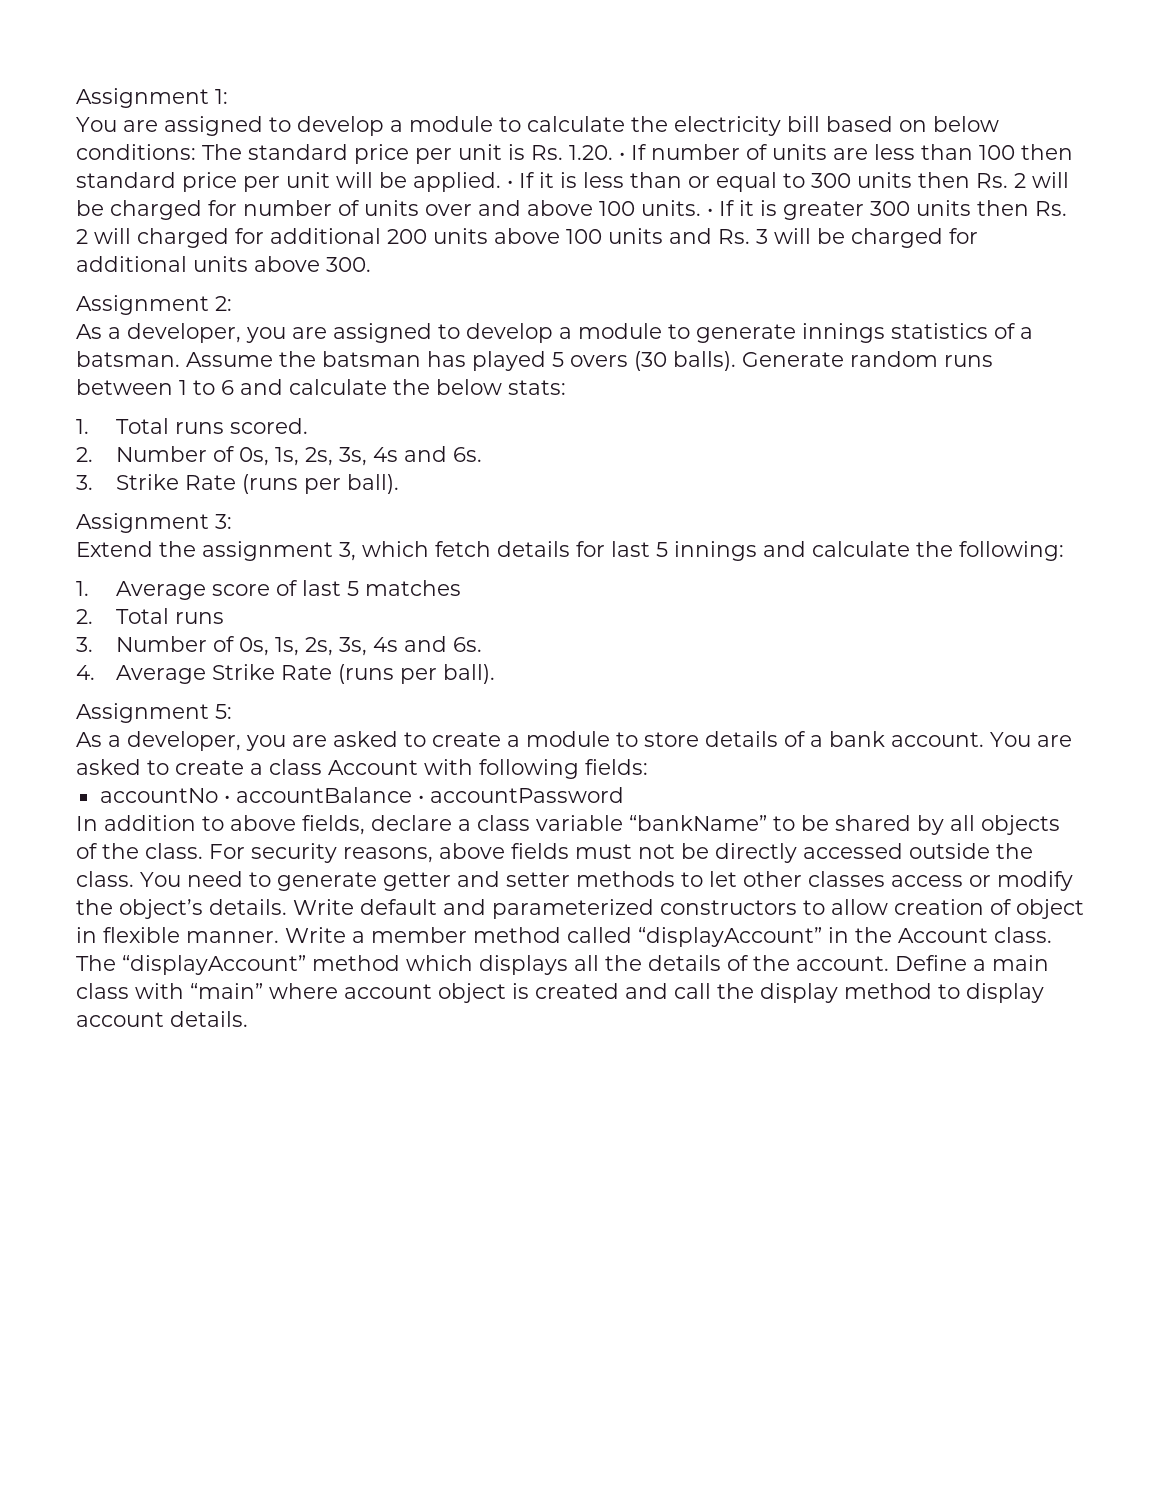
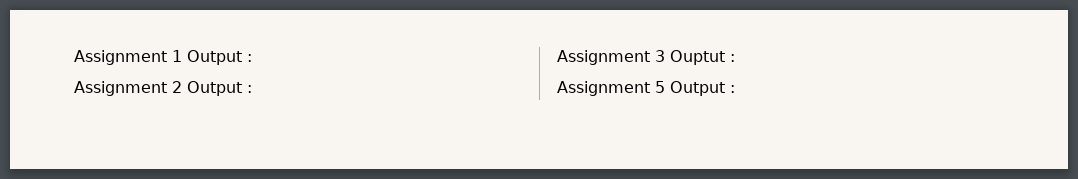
[76,88,228,108] [76,116,999,136] [76,144,1073,164] [76,172,1069,192] [76,200,1067,220] [76,228,978,248] [76,256,371,272] [76,295,232,315] [76,323,1033,343] [76,351,993,371] [76,379,566,395] [76,418,309,434] [76,446,483,466] [76,474,400,494] [76,513,232,533] [76,541,1064,561] [76,580,462,600] [76,608,225,624] [76,636,483,656] [76,664,496,684] [76,703,232,723] [76,731,1072,751] [76,759,648,779] [99,787,624,803] [76,815,1060,835] [76,843,1033,863] [76,871,1073,891] [76,899,1084,919] [76,927,1052,947] [76,955,1049,975] [76,983,1044,1003] [76,1011,248,1027] Assignment 1: // You are assigned to develop a module to calculate the electricity bill based on below conditions: The standard price per unit is Rs. 1.20. • If number of units are less than 100 then standard price per unit will be applied. • If it is less than or equal to 300 units then Rs. 2 will be charged for number of units over and above 100 units. • If it is greater 300 units then Rs. 2 will charged for additional 200 units above 100 units and Rs. 3 will be charged for additional units above 300. // Assignment 2: // As a developer, you are assigned to develop a module to generate innings statistics of a batsman. Assume the batsman has played 5 overs (30 balls). Generate random runs between 1 to 6 and calculate the below stats: // 1. Total runs scored. // 2. Number of 0s, 1s, 2s, 3s, 4s and 6s. // 3. Strike Rate (runs per ball). // Assignment 3: // Extend the assignment 3, which fetch details for last 5 innings and calculate the following: // 1. Average score of last 5 matches // 2. Total runs // 3. Number of 0s, 1s, 2s, 3s, 4s and 6s. // 4. Average Strike Rate (runs per ball). // Assignment 5: // As a developer, you are asked to create a module to store details of a bank account. You are asked to create a class Account with following fields: // accountNo • accountBalance • accountPassword // In addition to above fields, declare a class variable “bankName” to be shared by all objects of the class. For security reasons, above fields must not be directly accessed outside the class. You need to generate getter and setter methods to let other classes access or modify the object’s details. Write default and parameterized constructors to allow creation of object in flexible manner. Write a member method called “displayAccount” in the Account class. The “displayAccount” method which displays all the details of the account. Define a main class with “main” where account object is created and call the display method to display account details. -> [74,50,252,65] [74,81,252,96] [557,50,735,65] [557,81,735,96] Assignment 1 Output : // Assignment 2 Output : // Assignment 3 Ouptut : // Assignment 5 Output :

